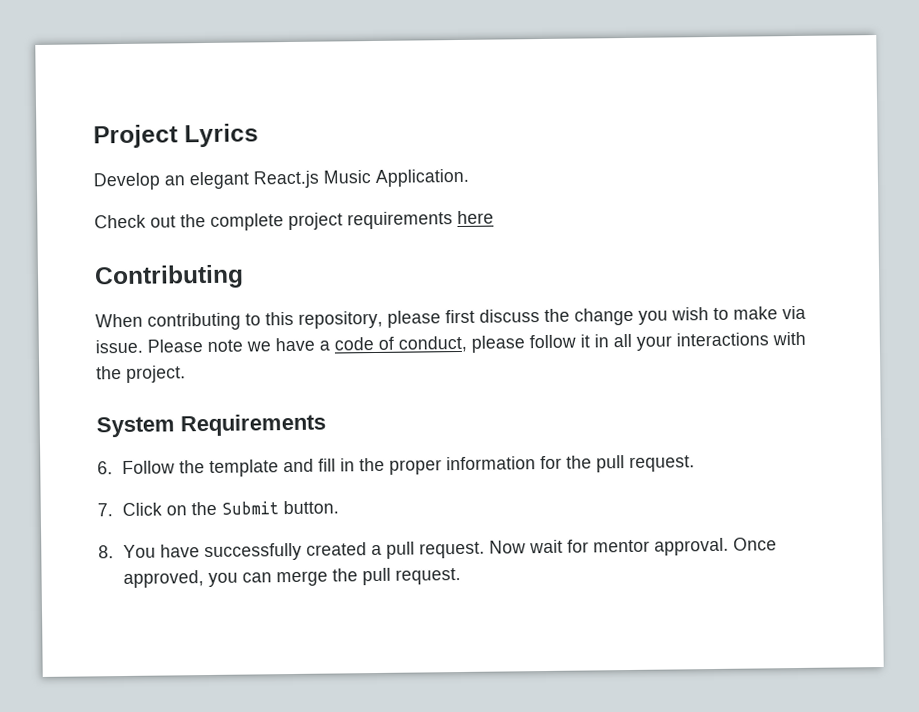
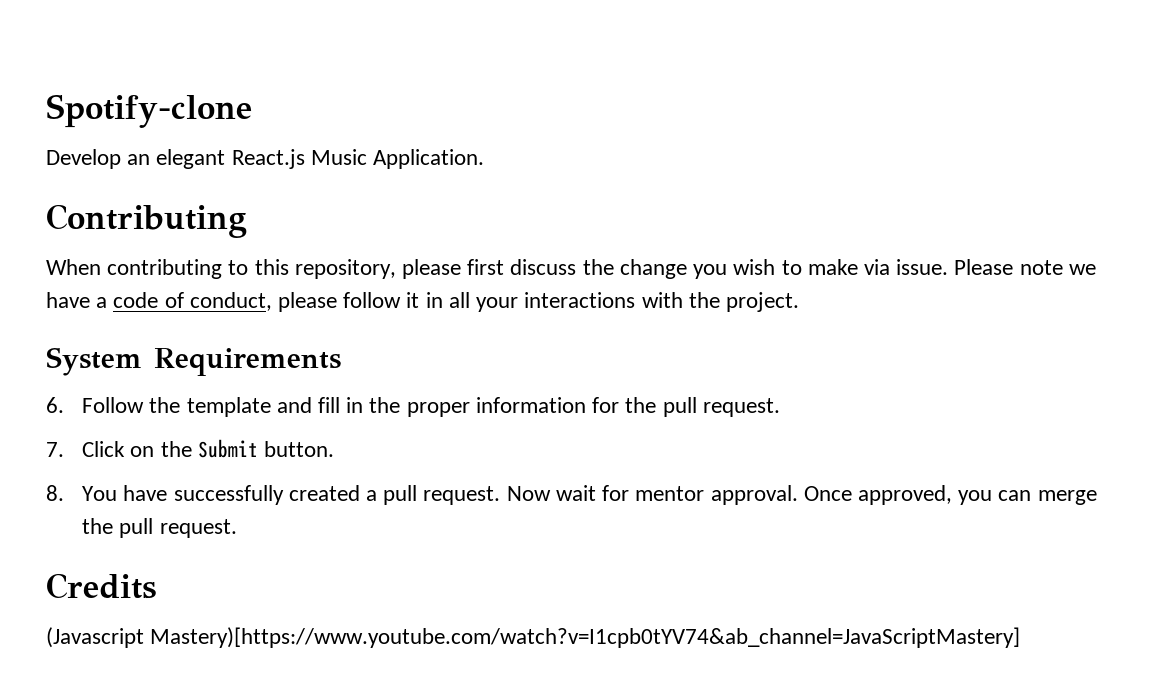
[93,123,259,149] Project Lyrics -> [46,94,252,128] Spotify-clone
[94,210,494,231] // Check out the complete project requirements here -> (485, 159) none
(461, 576) none -> [46,573,157,599] [46,627,1021,648] // Credits // (Javascript Mastery)[https://www.youtube.com/watch?v=I1cpb0tYV74&ab_channel=JavaScriptMastery]

